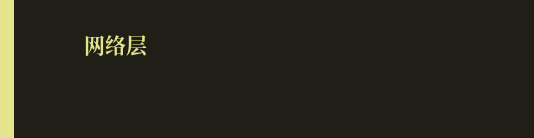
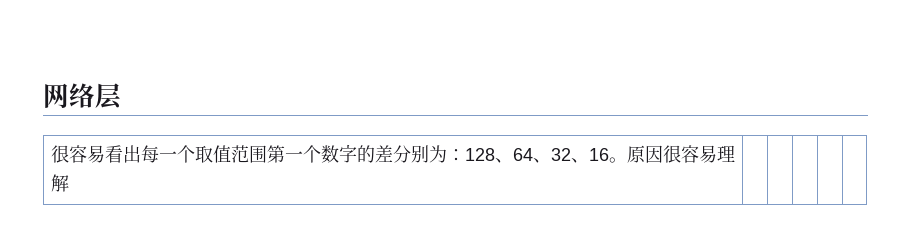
(148, 46) none -> [50,144,735,163] [50,174,69,192] // 很容易看出每一个取值范围第一个数字的差分别为：128、64、32、16。原因很容易理解 | | | | |

